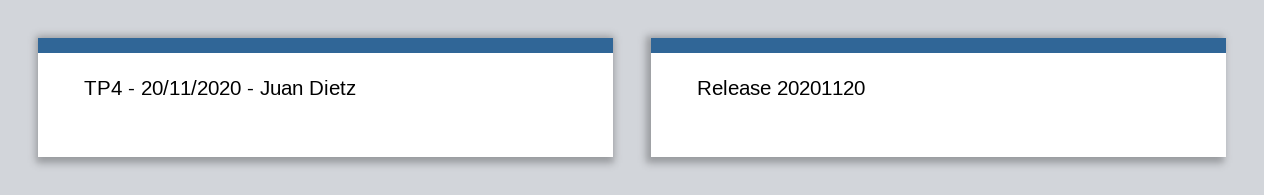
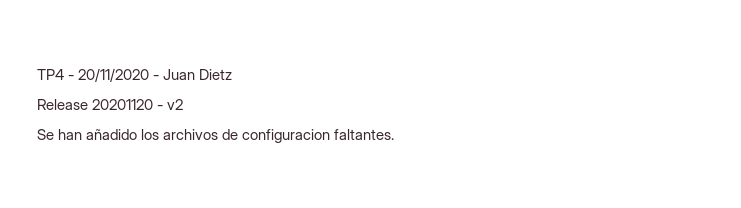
(865, 88) none -> [157,99,184,110] [37,129,395,143] - v2 // Se han añadido los archivos de configuracion faltantes.

